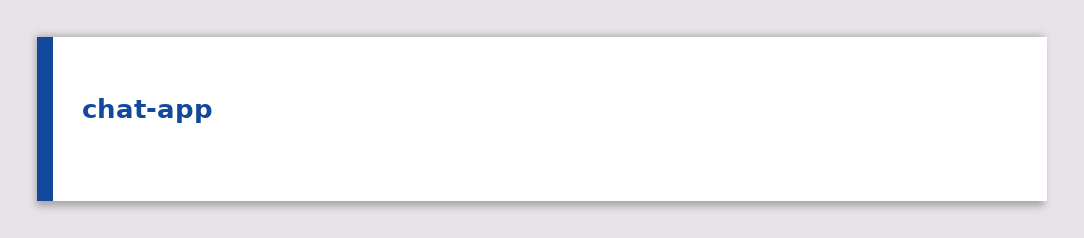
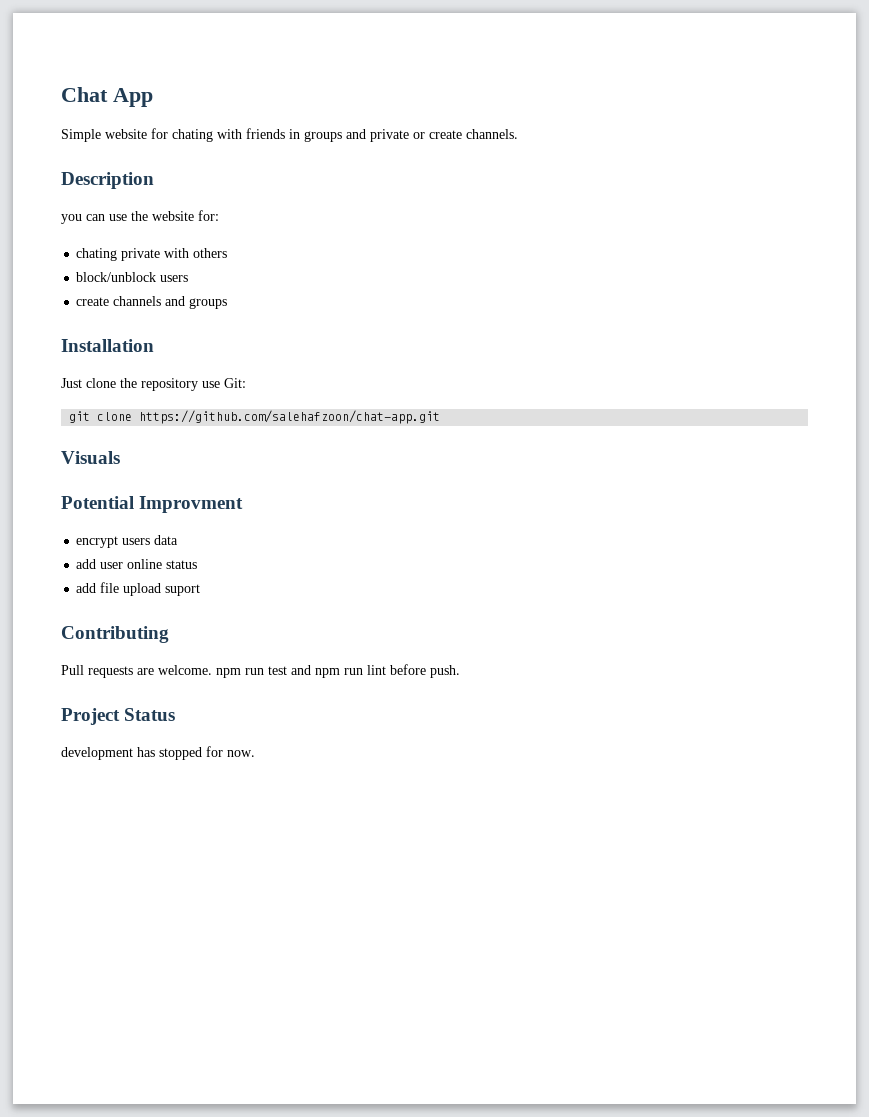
[82,98,213,123] chat-app -> [61,87,153,107] [61,128,518,142] [61,172,154,189] [61,210,219,224] [76,248,228,261] [76,272,189,282] [76,296,228,309] [61,339,154,352] [61,378,246,391] [69,410,441,424] [61,451,120,464] [61,496,244,513] [76,535,179,548] [76,559,198,569] [76,582,201,596] [61,626,169,643] [61,664,460,678] [61,708,176,725] [61,746,255,760] Chat App // Simple website for chating with friends in groups and private or create channels. // Description // you can use the website for: // chating private with others // block/unblock users // create channels and groups // Installation // Just clone the repository use Git: // git clone https://github.com/salehafzoon/chat-app.git // Visuals // Potential Improvment // encrypt users data // add user online status // add file upload suport // Contributing // Pull requests are welcome. npm run test and npm run lint before push. // Project Status // development has stopped for now.

